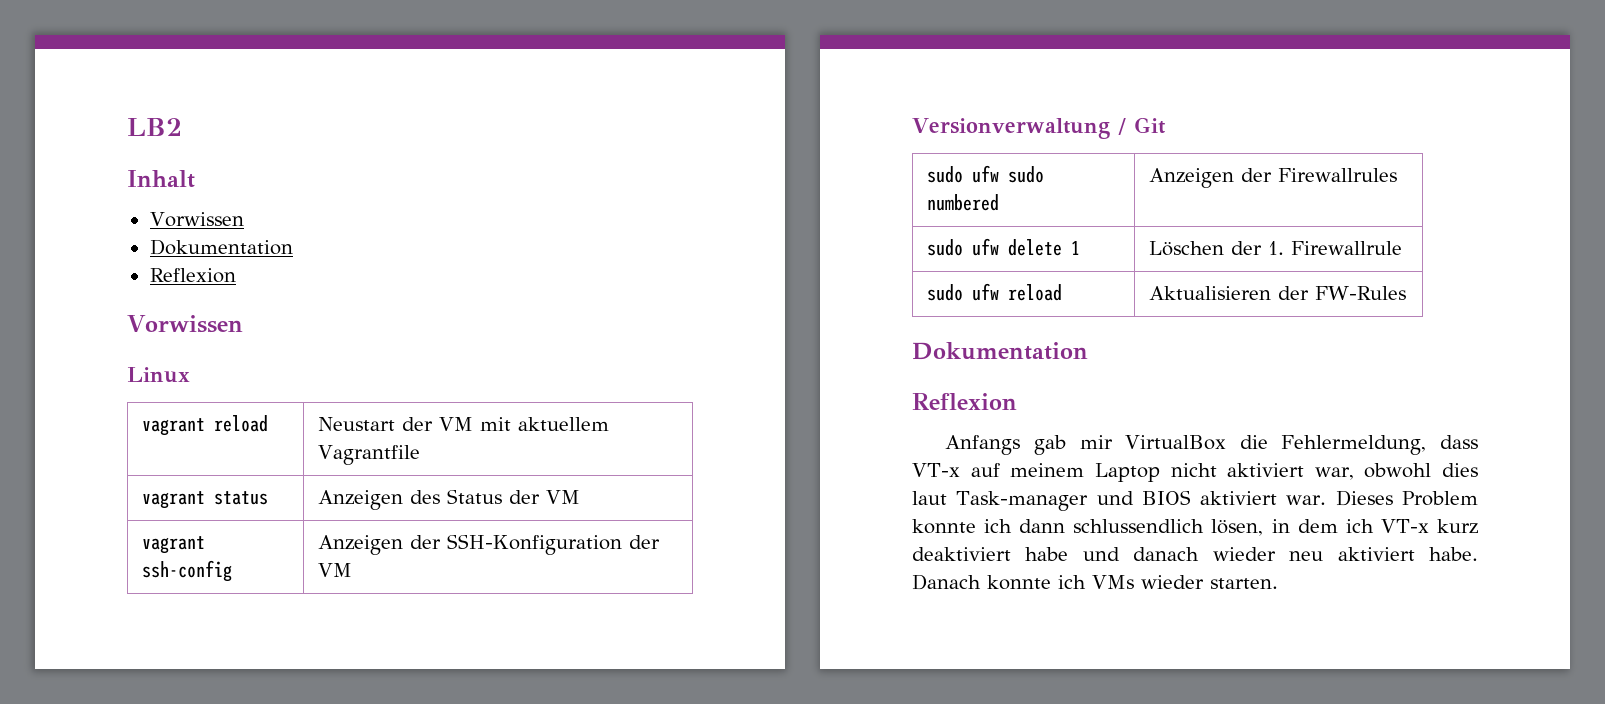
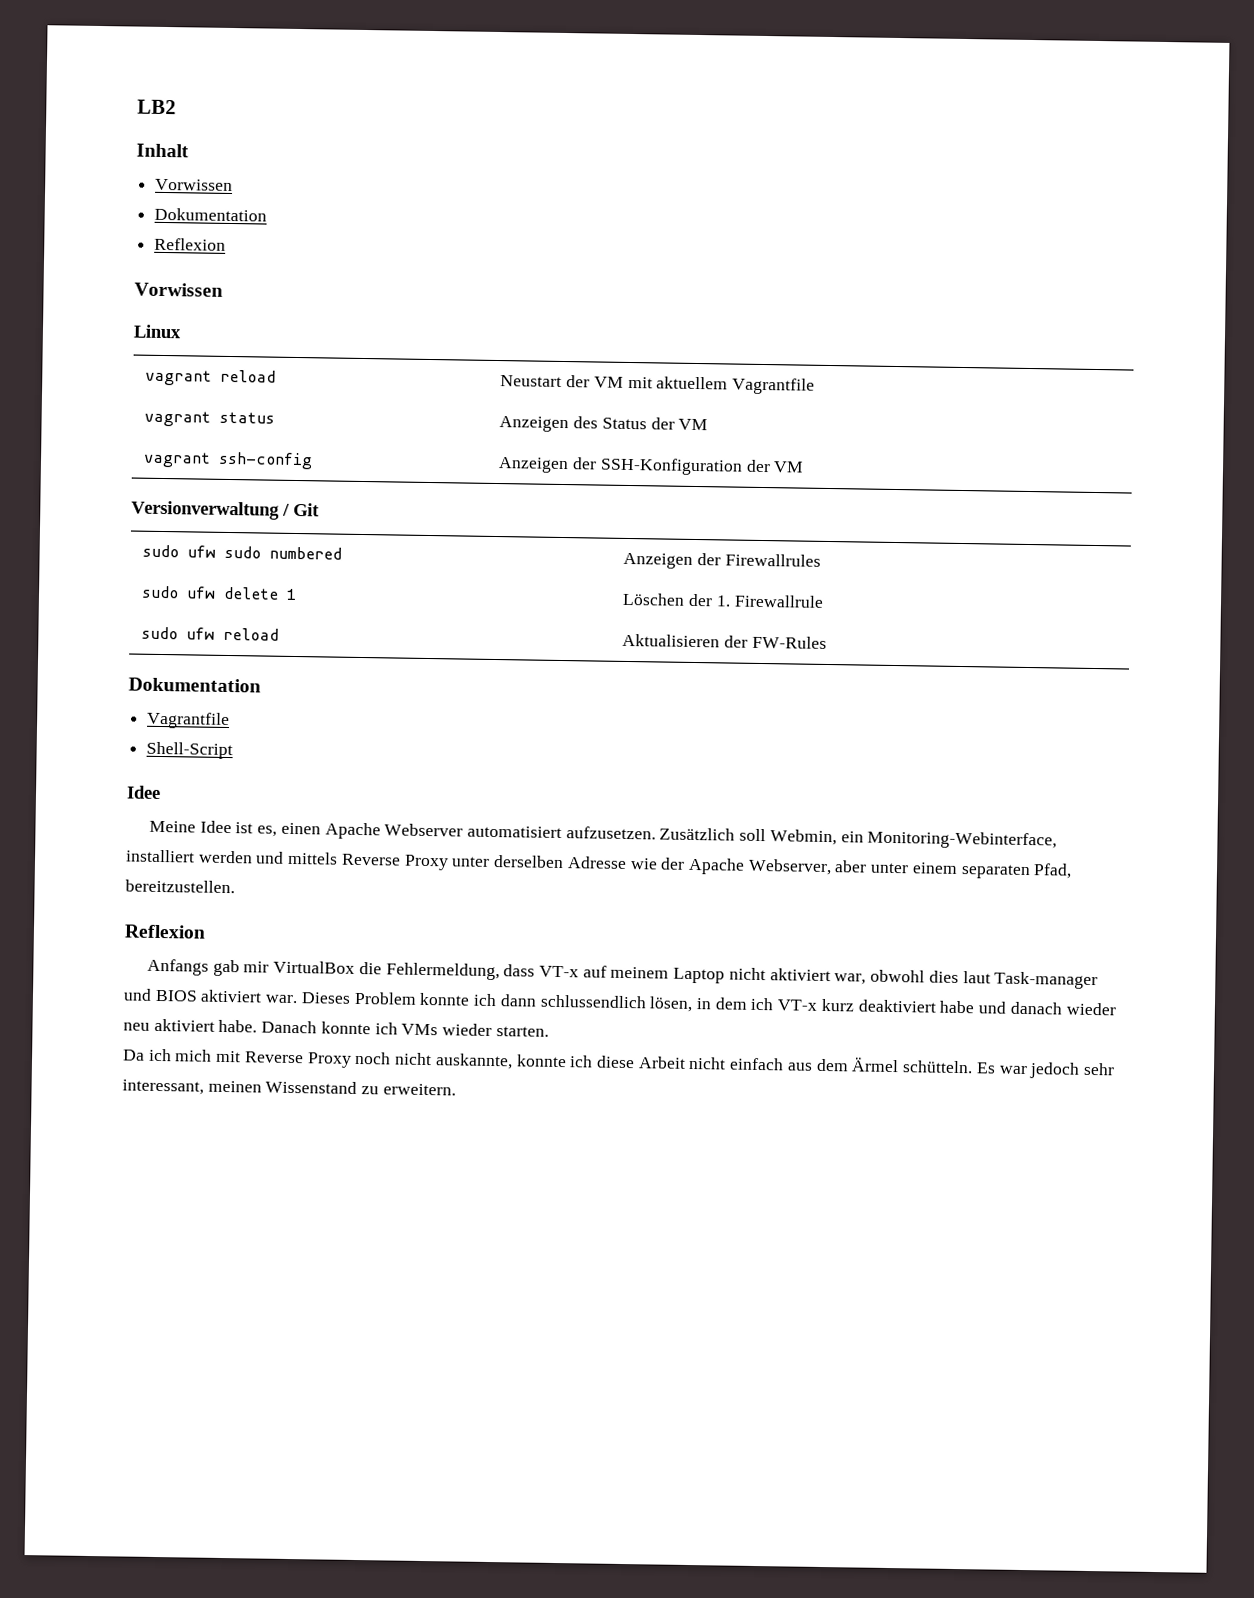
(1088, 351) none -> [147,711,231,730] [146,741,234,760] [126,785,161,799] [148,820,1058,850] [126,849,1073,880] [125,879,235,894] // Vagrantfile // Shell-Script // Idee // Meine Idee ist es, einen Apache Webserver automatisiert aufzusetzen. Zusätzlich soll Webmin, ein Monitoring-Webinterface, installiert werden und mittels Reverse Proxy unter derselben Adresse wie der Apache Webserver, aber unter einem separaten Pfad, bereitzustellen.
(1278, 583) none -> [123,1048,1115,1079] [122,1079,456,1096] // Da ich mich mit Reverse Proxy noch nicht auskannte, konnte ich diese Arbeit nicht einfach aus dem Ärmel schütteln. Es war jedoch sehr interessant, meinen Wissenstand zu erweitern.

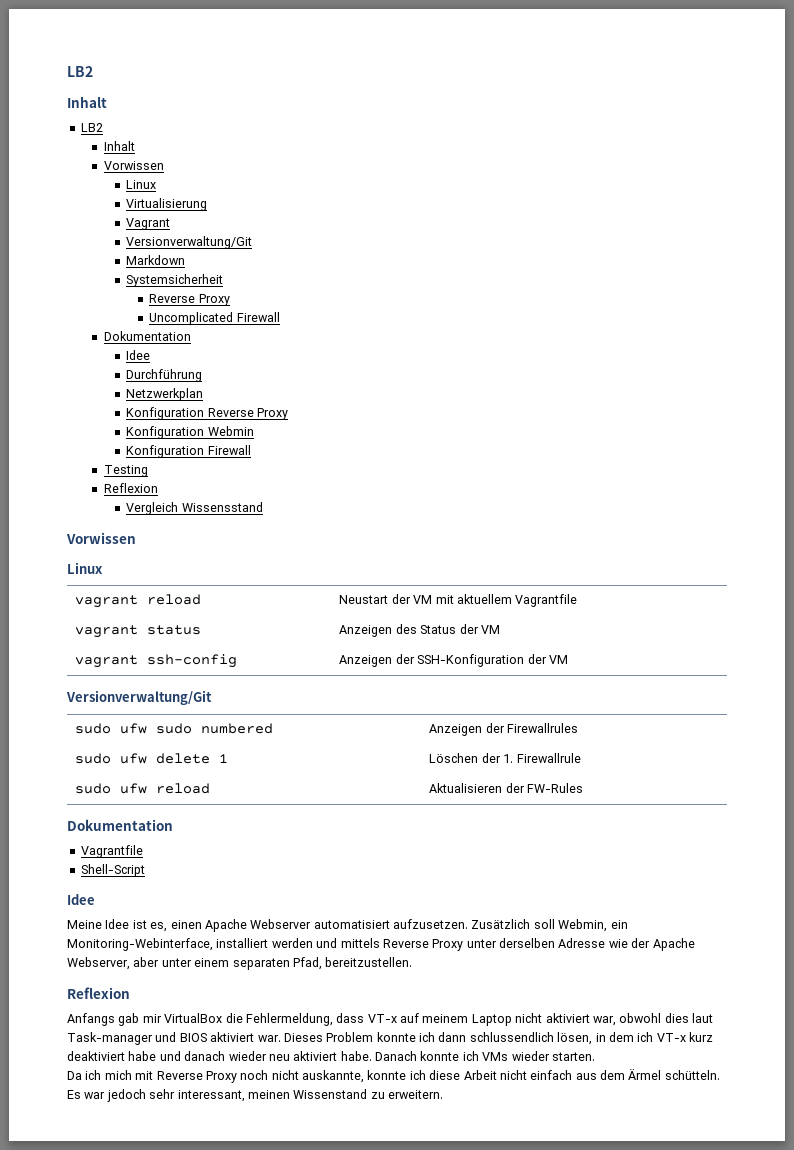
[137,99,176,115] [136,143,189,158] [155,178,234,192] [154,207,268,222] [154,237,227,251] LB2 // Inhalt // Vorwissen // Dokumentation // Reflexion -> [67,66,93,77] [67,96,107,108] [80,123,103,132] [103,141,135,151] [103,161,164,170] [126,180,157,189] [126,198,208,211] [126,218,171,230] [126,236,253,249] [126,255,186,265] [126,274,224,287] [149,294,230,306] [149,312,280,325] [103,331,191,341] [126,350,151,360] [126,369,203,382] [126,388,204,401] [126,407,289,420] [126,426,254,439] [126,445,251,458] [103,465,148,477] [103,483,158,493] [126,502,263,515] LB2 // Inhalt // LB2 // Inhalt // Vorwissen // Linux // Virtualisierung // Vagrant // Versionverwaltung/Git // Markdown // Systemsicherheit // Reverse Proxy // Uncomplicated Firewall // Dokumentation // Idee // Durchführung // Netzwerkplan // Konfiguration Reverse Proxy // Konfiguration Webmin // Konfiguration Firewall // Testing // Reflexion // Vergleich Wissensstand
[131,500,320,520] Versionverwaltung / Git -> [66,690,212,705] Versionverwaltung/Git

